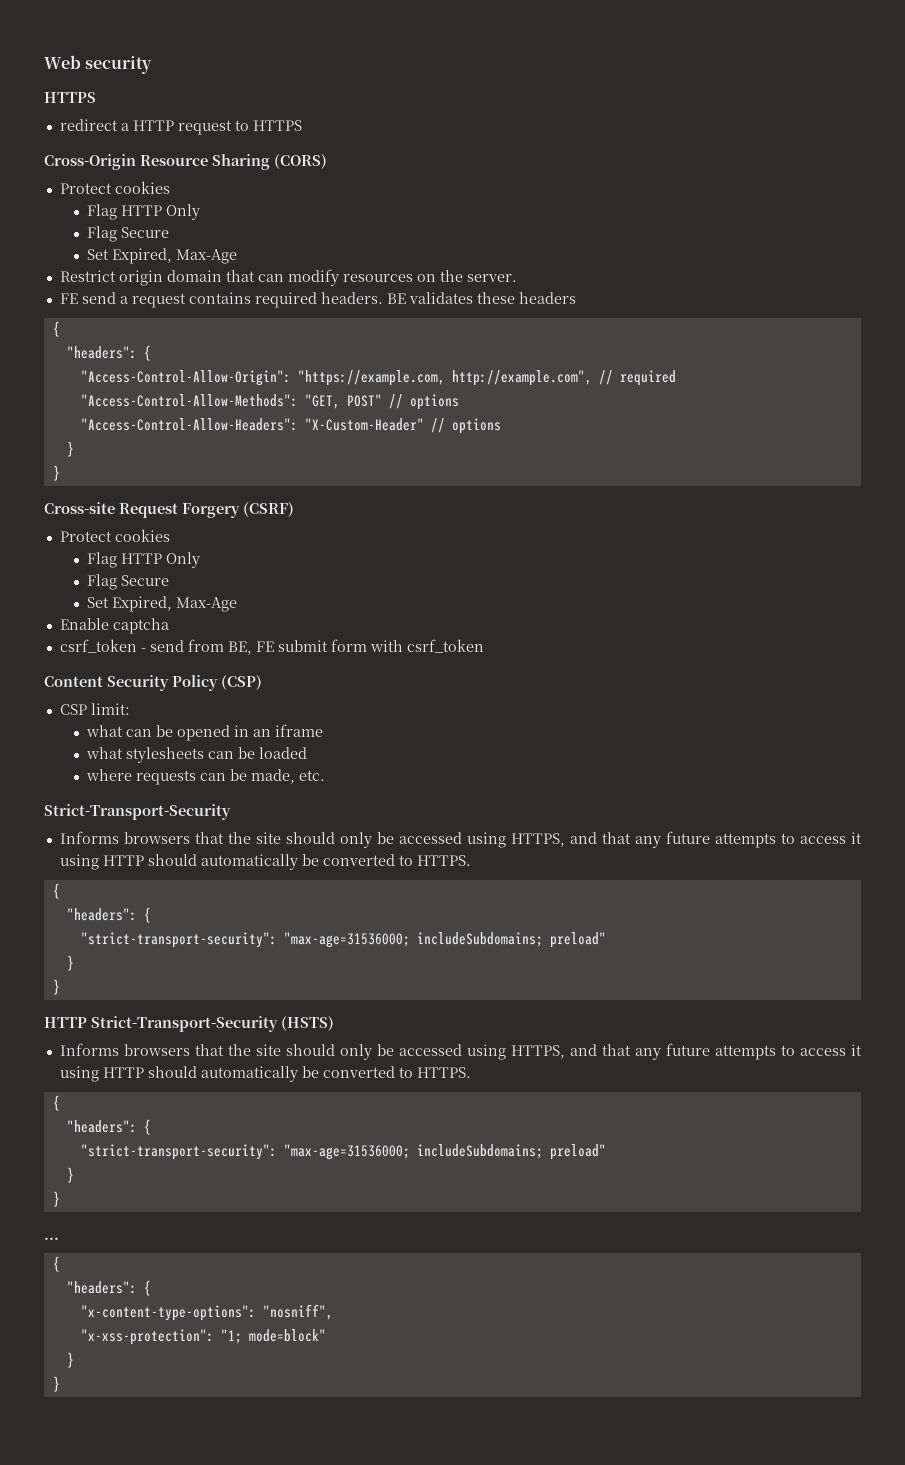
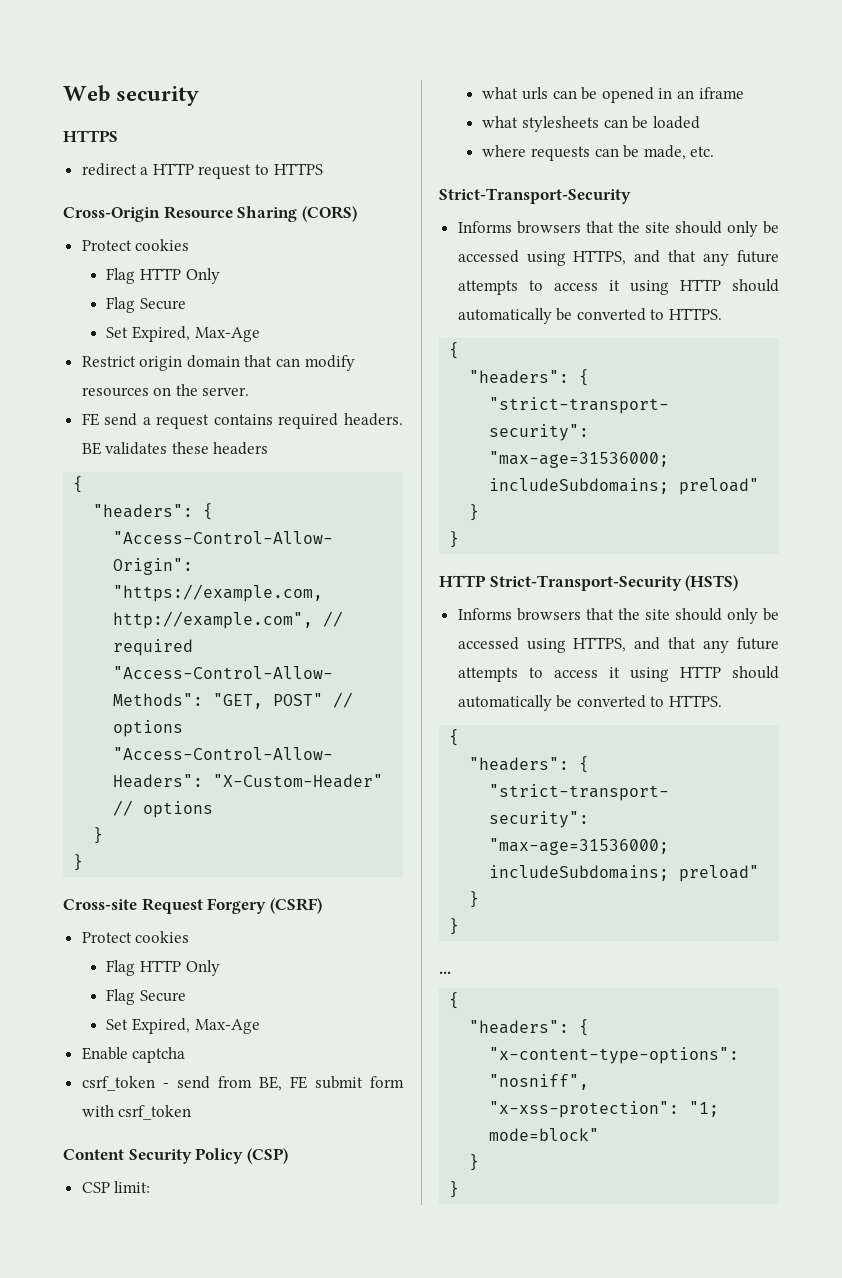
(123, 731) none -> [522,87,549,100] urls

